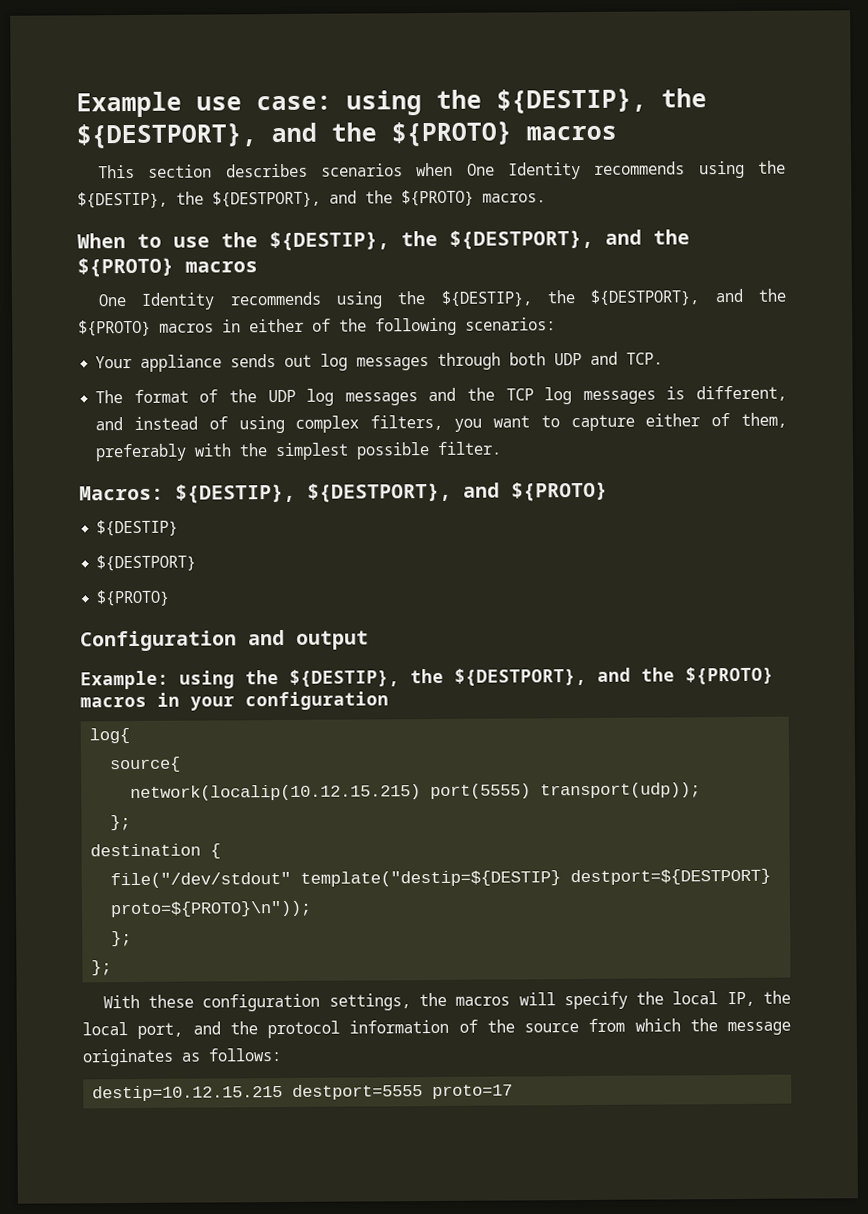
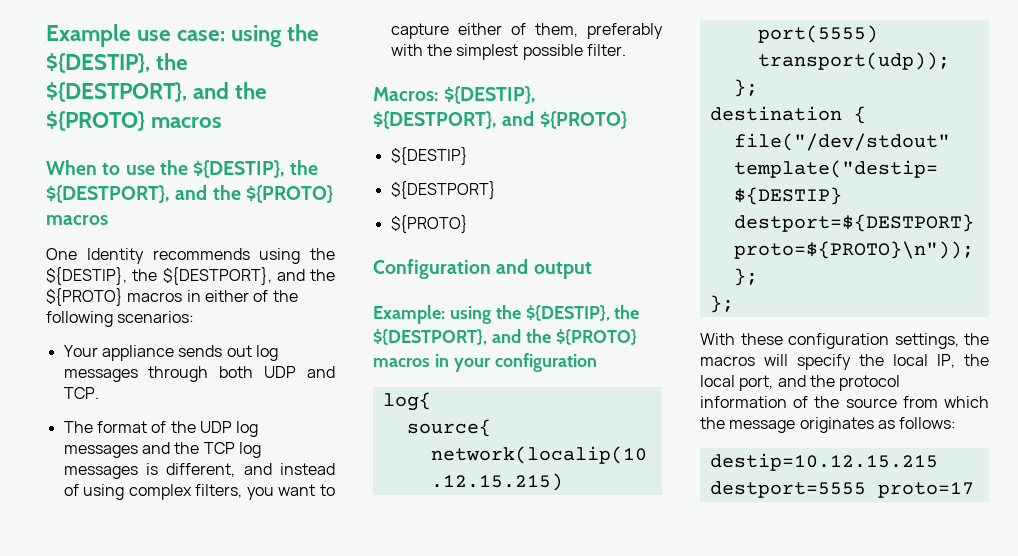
[97,160,787,180] [77,189,546,209] // This section describes scenarios when One Identity recommends using the ${DESTIP}, the ${DESTPORT}, and the ${PROTO} macros. -> (223, 122) none

